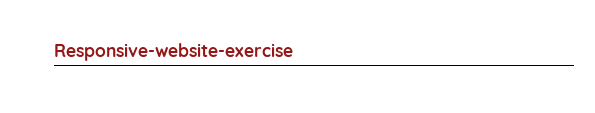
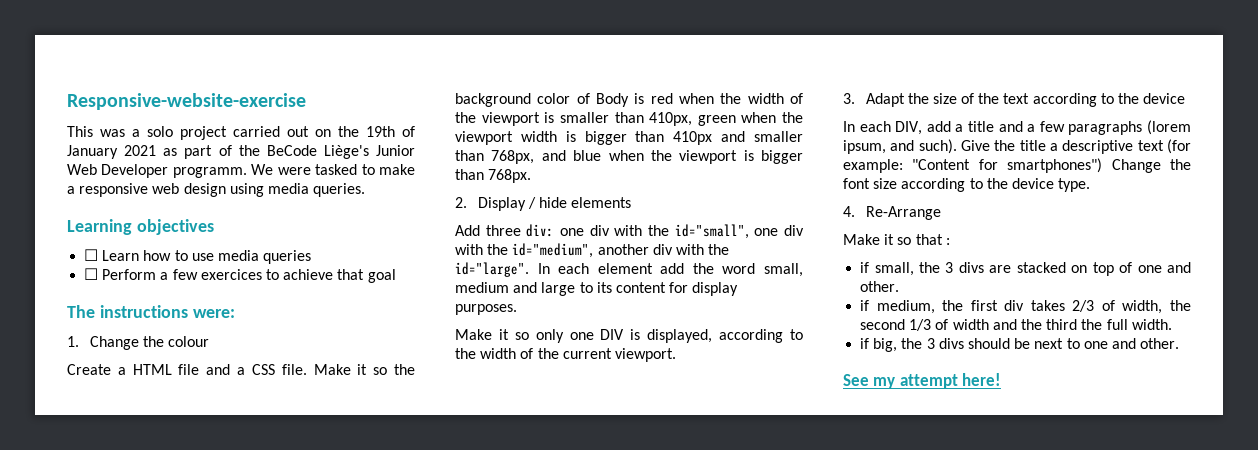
(293, 52) none -> [67,126,415,140] [67,145,415,159] [67,164,415,178] [67,183,366,197] [67,219,214,235] [84,249,312,264] [84,268,396,283] [67,305,235,318] [67,336,209,350] [67,364,415,375] [455,93,803,107] [455,112,803,126] [455,131,803,145] [455,150,803,164] [455,169,532,183] [455,197,632,211] [455,224,804,239] [455,243,730,258] [455,262,803,277] [455,282,739,296] [455,304,517,315] [455,329,803,343] [455,348,676,362] [843,93,1186,107] [843,120,1191,135] [843,139,1191,154] [843,158,1191,173] [843,178,1091,192] [843,206,941,220] [843,234,950,245] [860,262,1191,276] [860,281,900,292] [860,300,1191,314] [860,319,1172,331] [860,338,1180,352] [843,373,1002,389] // This was a solo project carried out on the 19th of January 2021 as part of the BeCode Liège's Junior Web Developer programm. We were tasked to make a responsive web design using media queries. // Learning objectives // ☐ Learn how to use media queries // ☐ Perform a few exercices to achieve that goal // The instructions were: // 1. Change the colour // Create a HTML file and a CSS file. Make it so the background color of Body is red when the width of the viewport is smaller than 410px, green when the viewport width is bigger than 410px and smaller than 768px, and blue when the viewport is bigger than 768px. // 2. Display / hide elements // Add three div: one div with the id="small", one div with the id="medium", another div with the id="large". In each element add the word small, medium and large to its content for display purposes. // Make it so only one DIV is displayed, according to the width of the current viewport. // 3. Adapt the size of the text according to the device // In each DIV, add a title and a few paragraphs (lorem ipsum, and such). Give the title a descriptive text (for example: "Content for smartphones") Change the font size according to the device type. // 4. Re-Arrange // Make it so that : // if small, the 3 divs are stacked on top of one and other. // if medium, the first div takes 2/3 of width, the second 1/3 of width and the third the full width. // if big, the 3 divs should be next to one and other. // See my attempt here!

